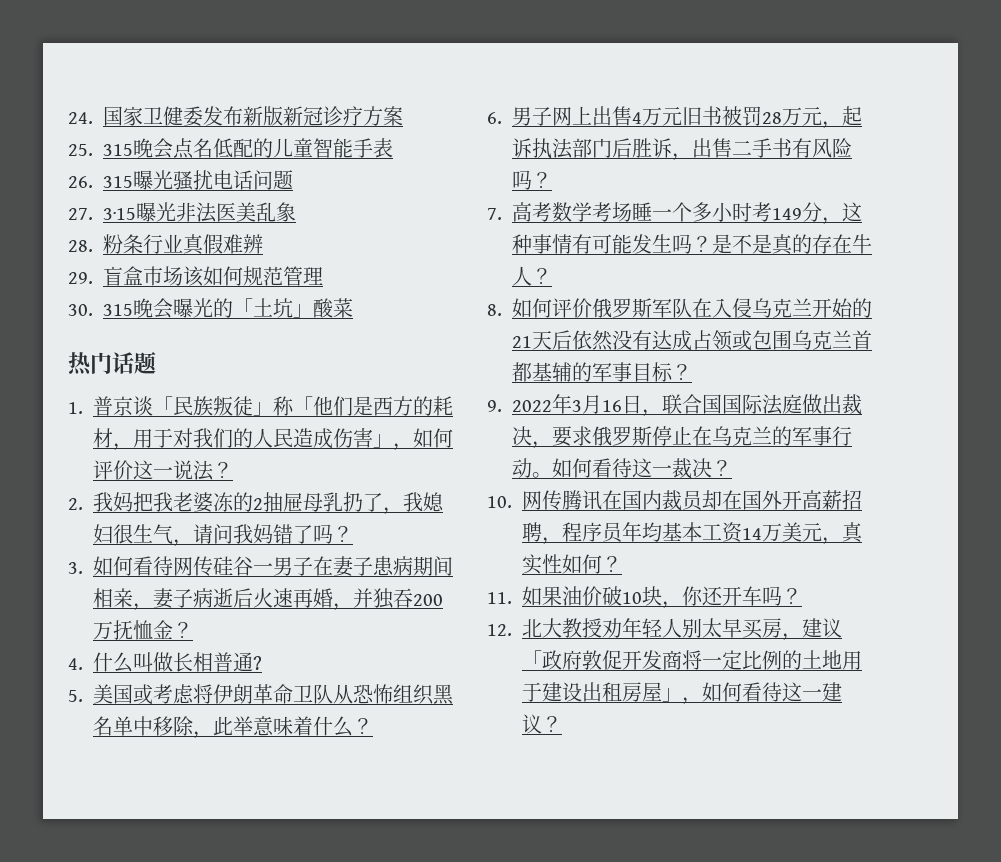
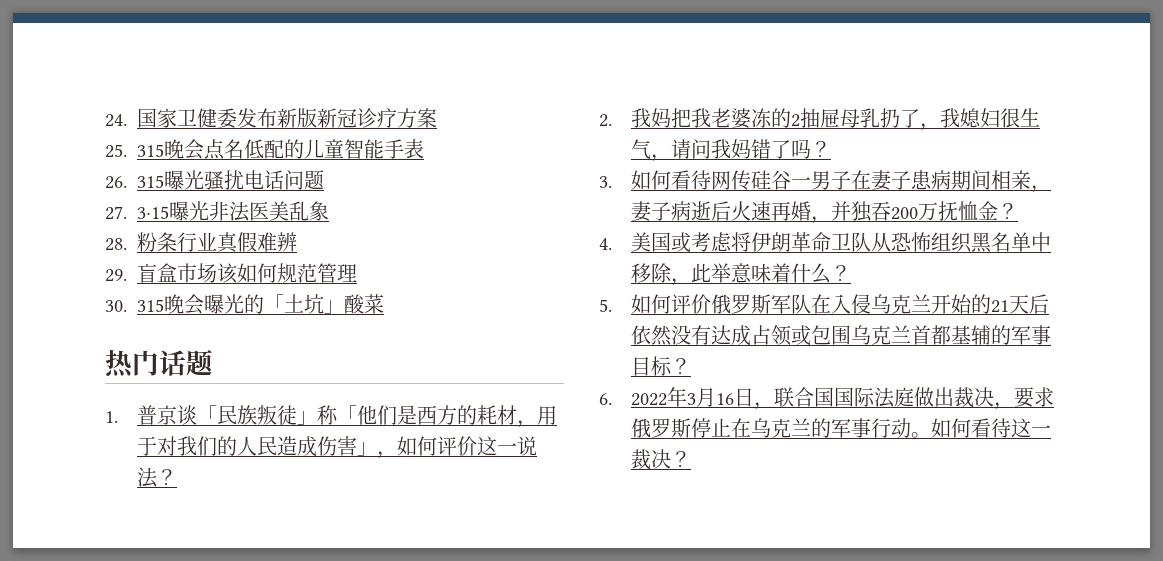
[93,652,262,673] [68,690,83,702] 什么叫做长相普通? // 5. -> (612, 244) none
[487,106,862,129] [512,138,852,161] [512,170,552,190] [487,202,862,225] [512,234,872,255] [512,266,552,286] [487,304,502,316] 6.男子网上出售4万元旧书被罚28万元，起诉执法部门后胜诉，出售二手书有风险吗？ // 7.高考数学考场睡一个多小时考149分，这种事情有可能发生吗？是不是真的存在牛人？ // 8. -> [599,299,612,312] 5.
[487,400,502,412] 9. -> [599,393,612,405] 6.
[487,490,862,511] [522,522,863,545] [522,554,622,575] [487,586,802,609] [487,618,842,641] [522,650,862,670] [522,682,842,705] [522,714,562,734] // 10.网传腾讯在国内裁员却在国外开高薪招聘，程序员年均基本工资14万美元，真实性如何？ // 11.如果油价破10块，你还开车吗？ // 12.北大教授劝年轻人别太早买房，建议「政府敦促开发商将一定比例的土地用于建设出租房屋」，如何看待这一建议？ -> (691, 459) none

